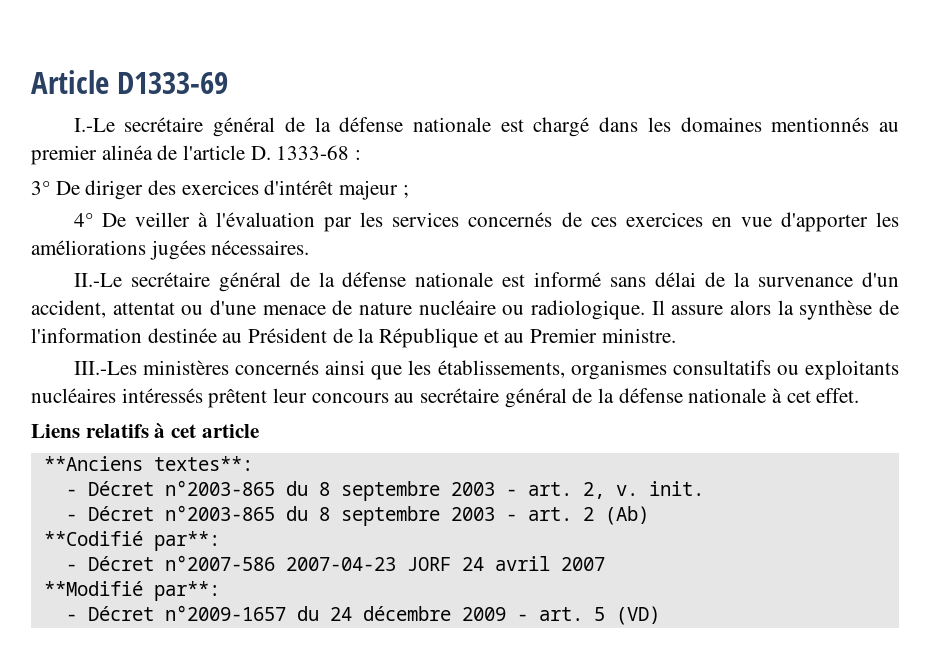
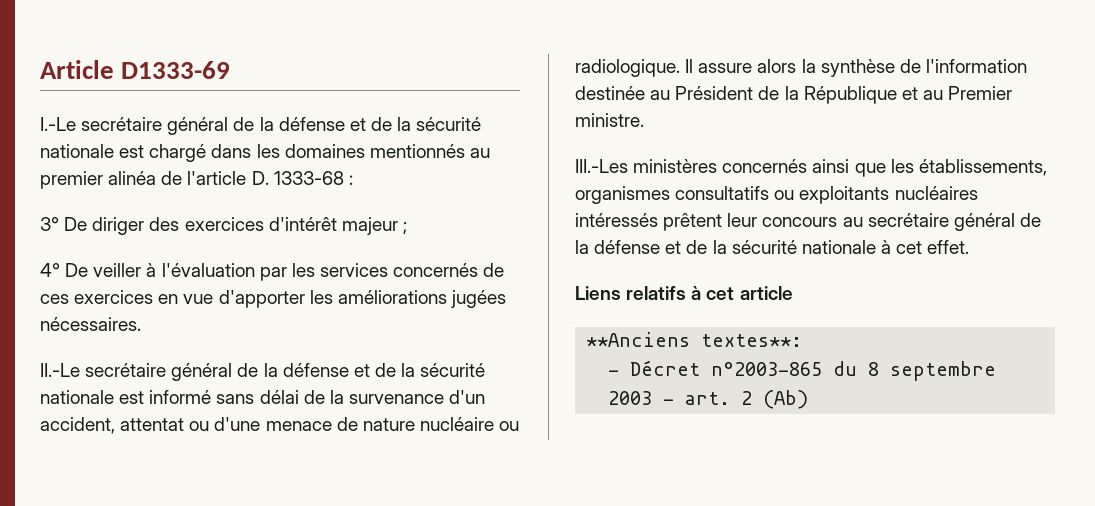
(404, 124) none -> [349,117,482,131] et de la sécurité
(407, 279) none -> [353,363,486,377] et de la sécurité
(683, 395) none -> [665,240,797,254] et de la sécurité
[65,480,704,501] // - Décret n°2003-865 du 8 septembre 2003 - art. 2, v. init. -> (803, 340) none
[43,531,220,551] [65,555,605,571] [43,581,220,601] [65,605,660,625] // **Codifié par**: // - Décret n°2007-586 2007-04-23 JORF 24 avril 2007 // **Modifié par**: // - Décret n°2009-1657 du 24 décembre 2009 - art. 5 (VD) -> (809, 399) none

